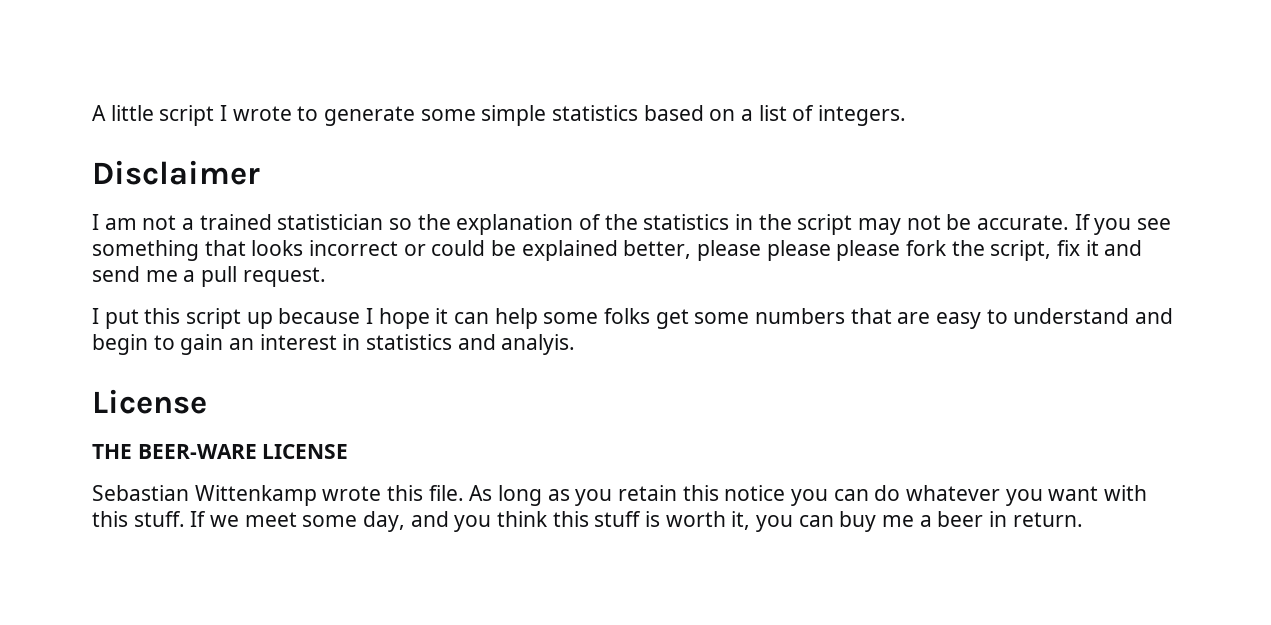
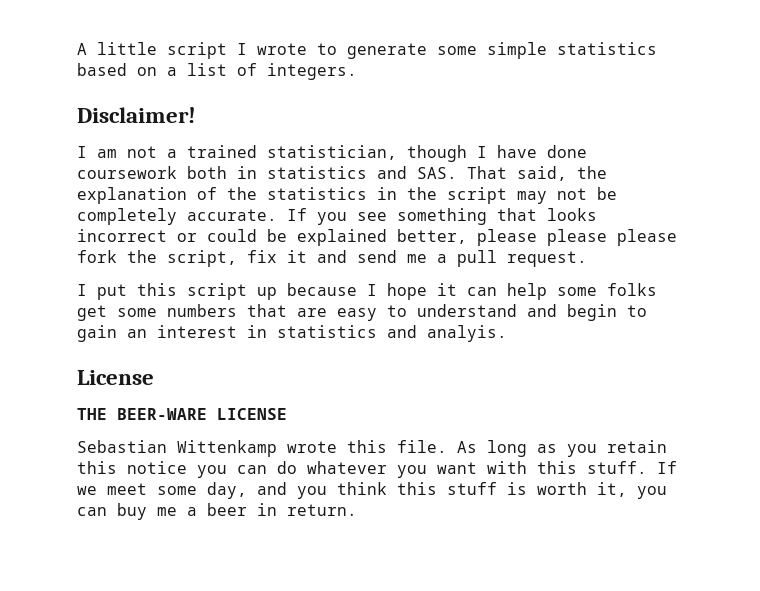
[92,160,260,185] Disclaimer -> [77,107,196,123] Disclaimer!
[277,214,413,230] statistician so -> [267,145,587,162] [77,166,567,181] statistician, though I have done coursework both in statistics and SAS. That said,
(972, 222) none -> [77,208,177,225] completely

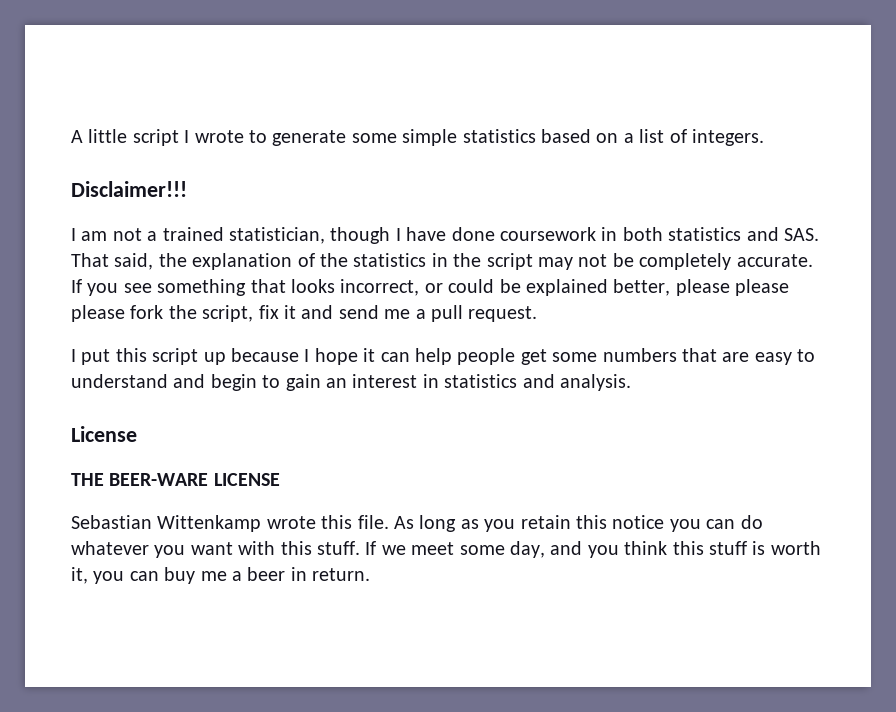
[77,107,196,123] Disclaimer! -> [71,181,187,197] Disclaimer!!!
[187,166,257,179] both in -> [601,227,663,241] in both
[77,229,167,242] incorrect -> [340,279,420,296] incorrect,
[557,283,657,296] some folks -> [457,348,516,365] people
[427,325,507,342] analyis. -> [559,374,631,391] analysis.

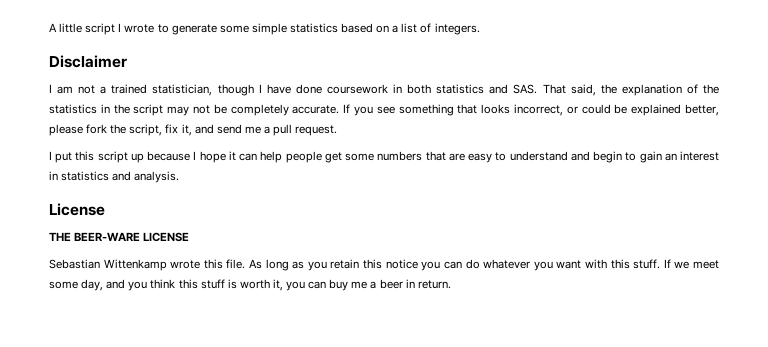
[71,181,187,197] Disclaimer!!! -> [49,55,127,68] Disclaimer
[735,279,790,296] [71,305,125,322] please please -> (83, 130) none
[284,305,296,319] it -> [181,124,192,136] it,

